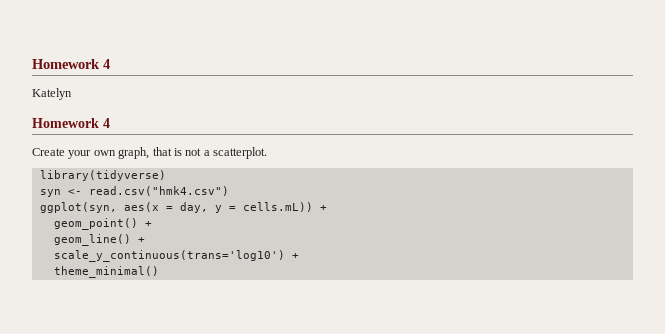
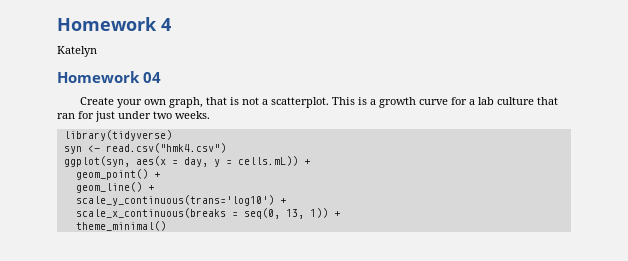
[103,118,110,128] 4 -> [143,72,162,83] 04
(267, 153) none -> [331,97,558,108] [57,111,210,122] This is a growth curve for a lab culture that ran for just under two weeks.
(299, 256) none -> [75,208,340,219] // scale_x_continuous(breaks = seq(0, 13, 1)) +

